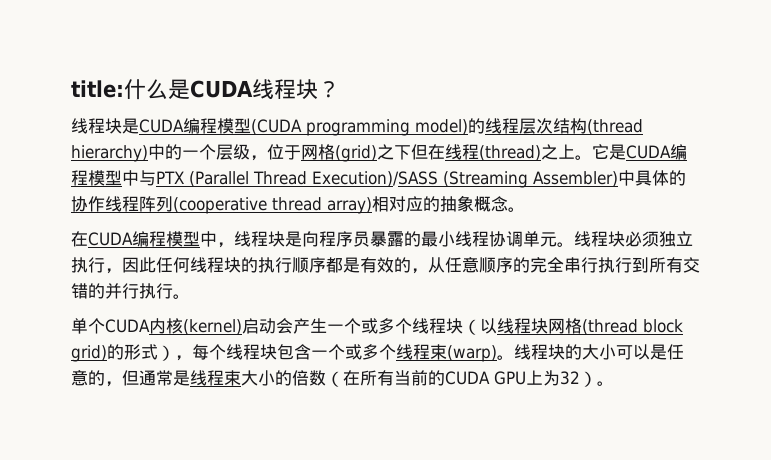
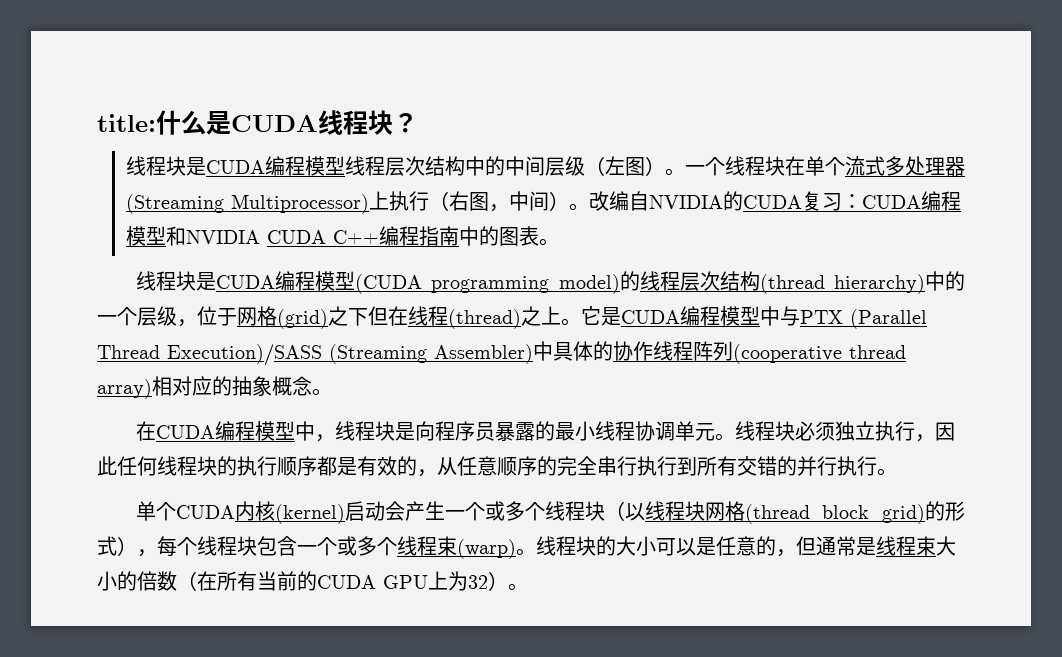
(340, 89) none -> [125,156,965,176] [125,191,961,214] [125,226,559,246] // 线程块是CUDA编程模型线程层次结构中的中间层级（左图）。一个线程块在单个流式多处理器(Streaming Multiprocessor)上执行（右图，中间）。改编自NVIDIA的CUDA复习：CUDA编程模型和NVIDIA CUDA C++编程指南中的图表。

